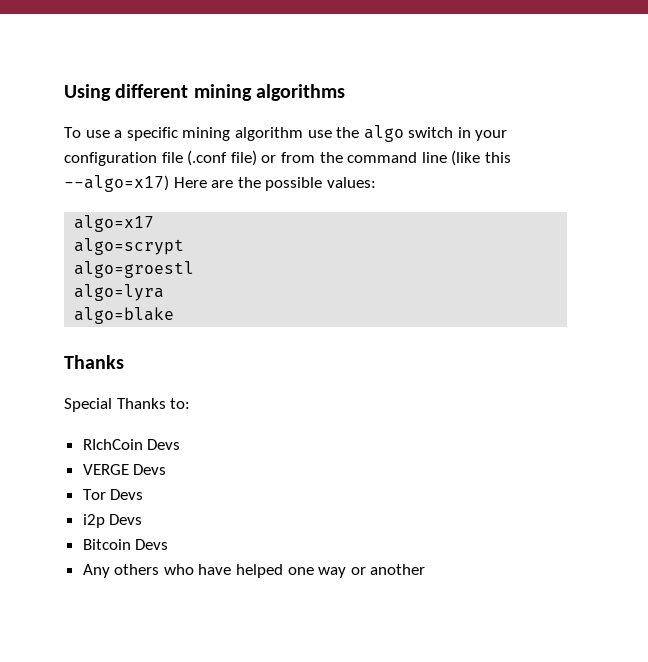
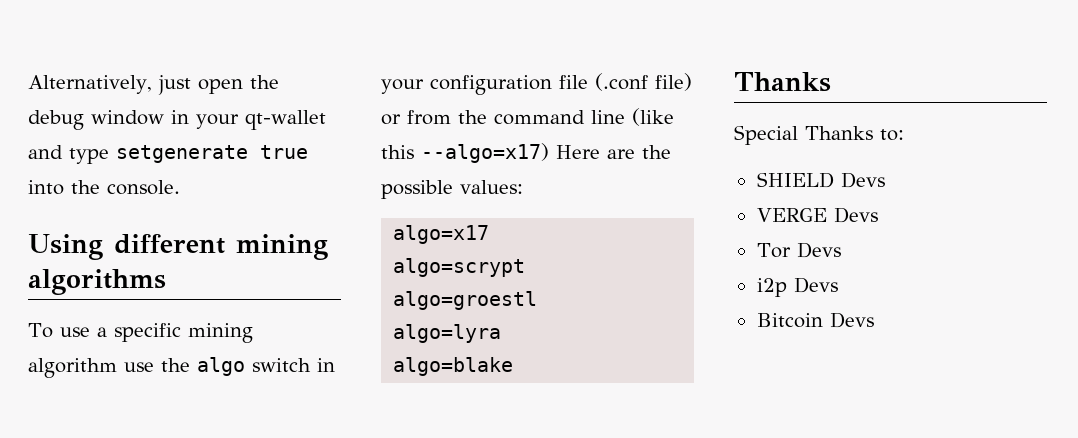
(64, 92) none -> [28,75,279,95] [28,110,326,130] [28,145,308,164] [28,180,180,195] Alternatively, just open the debug window in your qt-wallet and type setgenerate true into the console. //
[82,439,143,450] RIchCoin -> [756,172,834,188] SHIELD
[82,564,426,578] // Any others who have helped one way or another -> (874, 320) none

